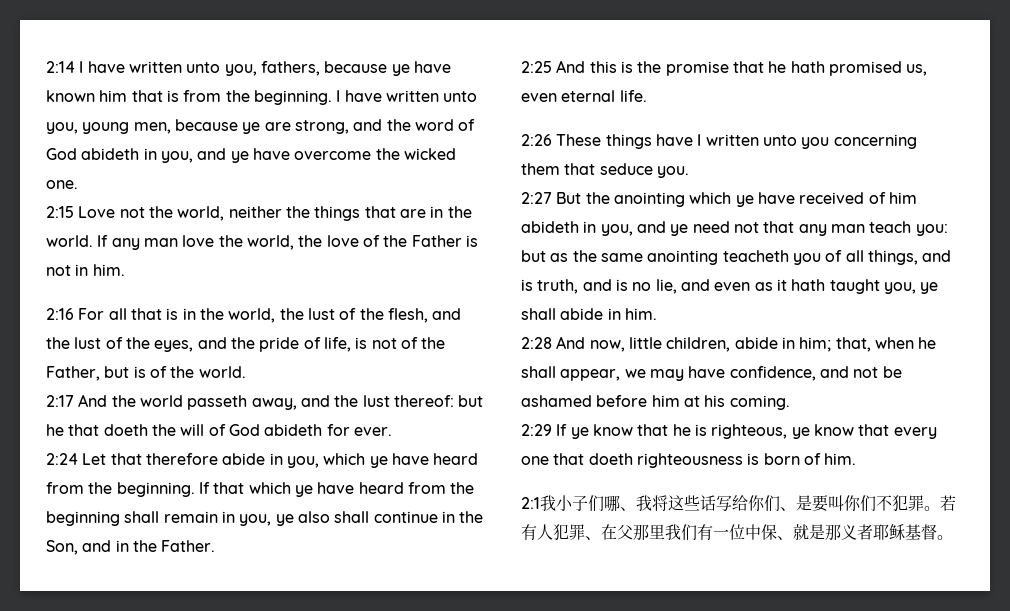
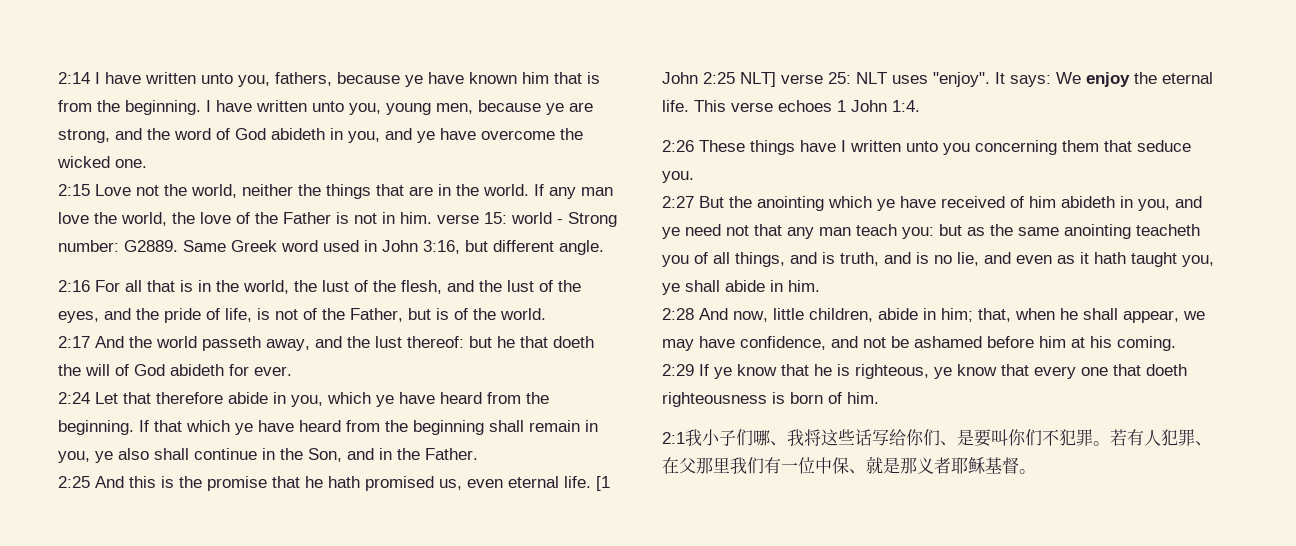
(125, 270) none -> [437,212,617,227] [58,240,604,255] verse 15: world - Strong number: G2889. Same Greek word used in John 3:16, but different angle.
(647, 96) none -> [596,476,610,491] [662,72,1213,87] [662,100,920,112] [1 John 2:25 NLT] verse 25: NLT uses "enjoy". It says: We enjoy the eternal life. This verse echoes 1 John 1:4.

